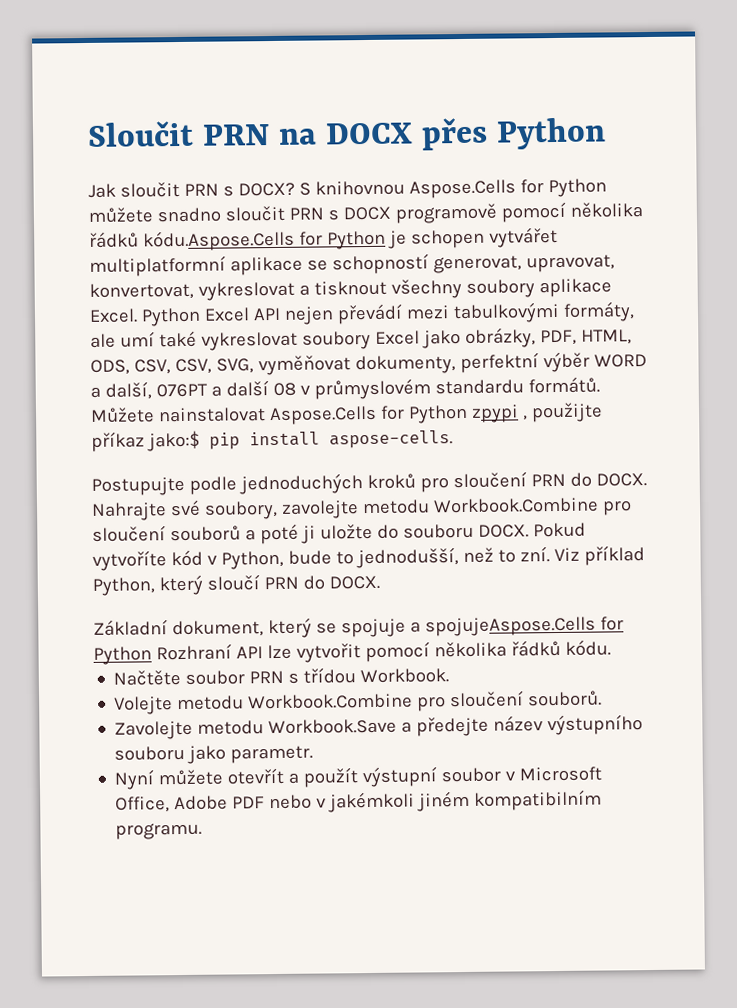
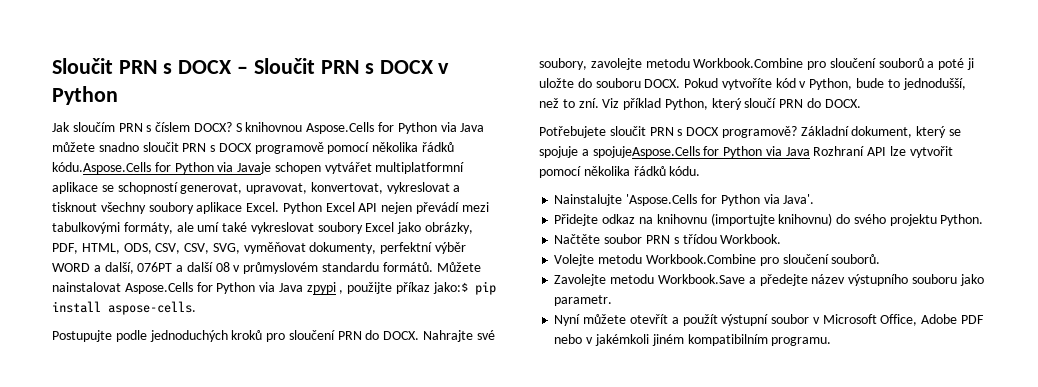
[87,117,488,151] Sloučit PRN na DOCX přes -> [52,58,450,74] Sloučit PRN s DOCX – Sloučit PRN s DOCX v
[119,181,234,198] sloučit PRN s -> [72,122,191,132] sloučím PRN s číslem
(607, 188) none -> [440,122,485,132] via Java
[387,230,407,249] je -> [217,162,272,174] via Javaje
(468, 414) none -> [259,282,303,292] via Java
(380, 582) none -> [539,126,797,138] Potřebujete sloučit PRN s DOCX programově?
(152, 655) none -> [765,146,810,156] via Java
(611, 647) none -> [554,194,815,206] [554,213,984,226] // Nainstalujte 'Aspose.Cells for Python via Java'. // Přidejte odkaz na knihovnu (importujte knihovnu) do svého projektu Python.

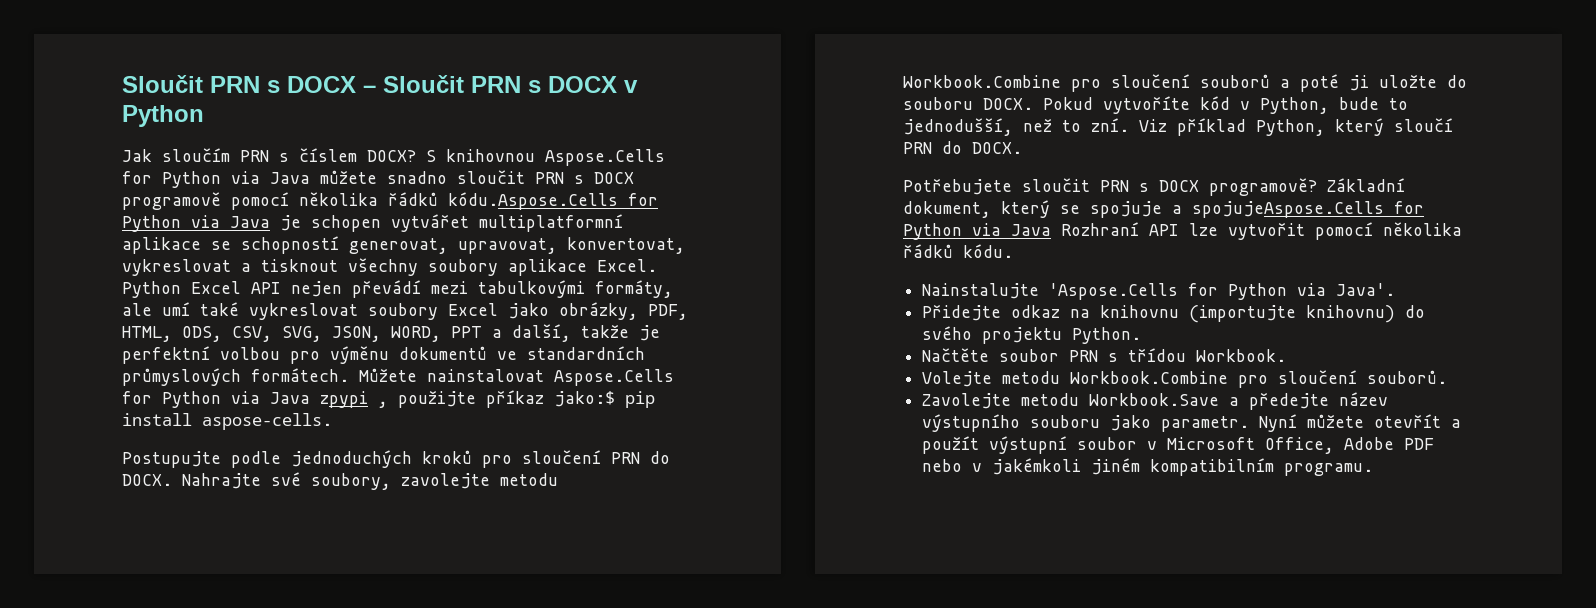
[237,162,272,174] Javaje -> [230,215,301,231] Java je
[184,242,467,254] [52,262,433,274] CSV, SVG, vyměňovat dokumenty, perfektní výběr WORD a další, 076PT a další 08 v průmyslovém standardu formátů. -> [282,324,660,342] [122,346,645,364] [122,368,349,386] SVG, JSON, WORD, PPT a další, takže je perfektní volbou pro výměnu dokumentů ve standardních průmyslových formátech.
(613, 300) // -> (1250, 424) none

